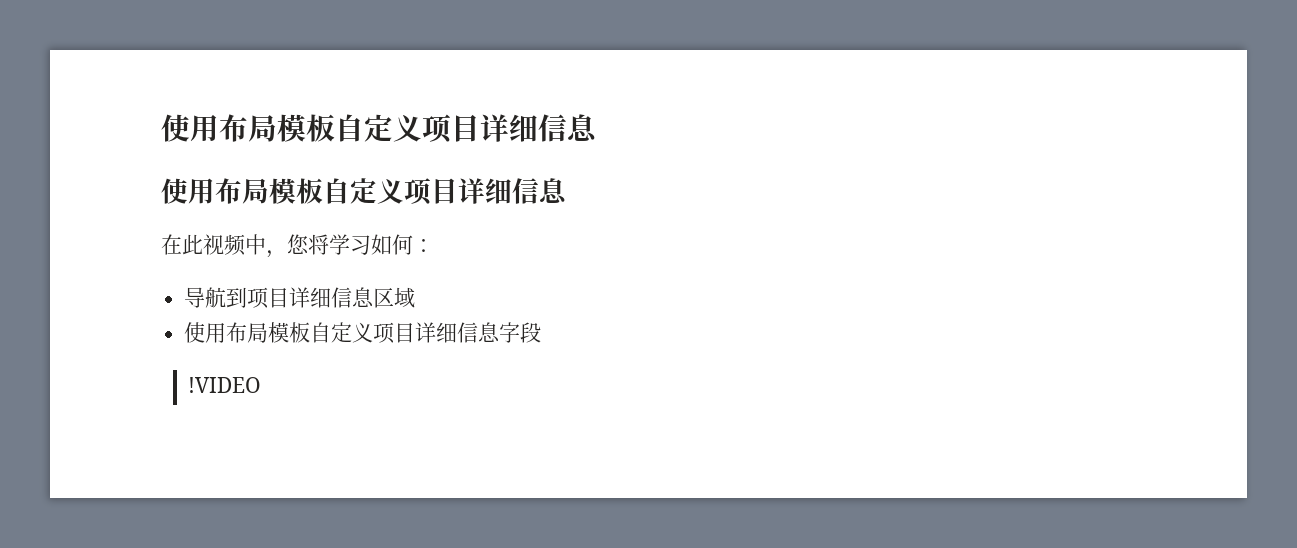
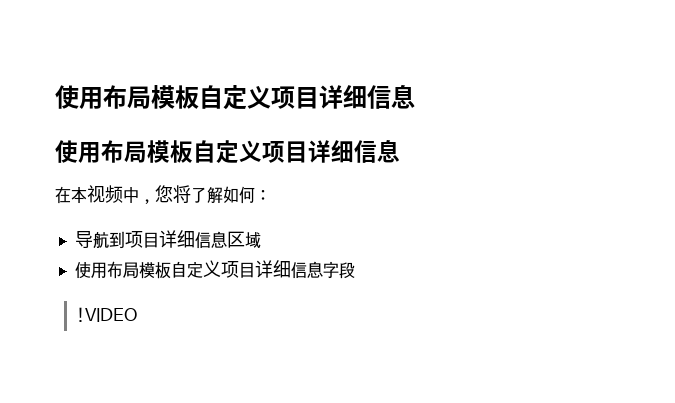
[182,234,203,255] 此 -> [71,186,87,204] 本
[329,234,371,255] 学习 -> [191,186,223,204] 了解

